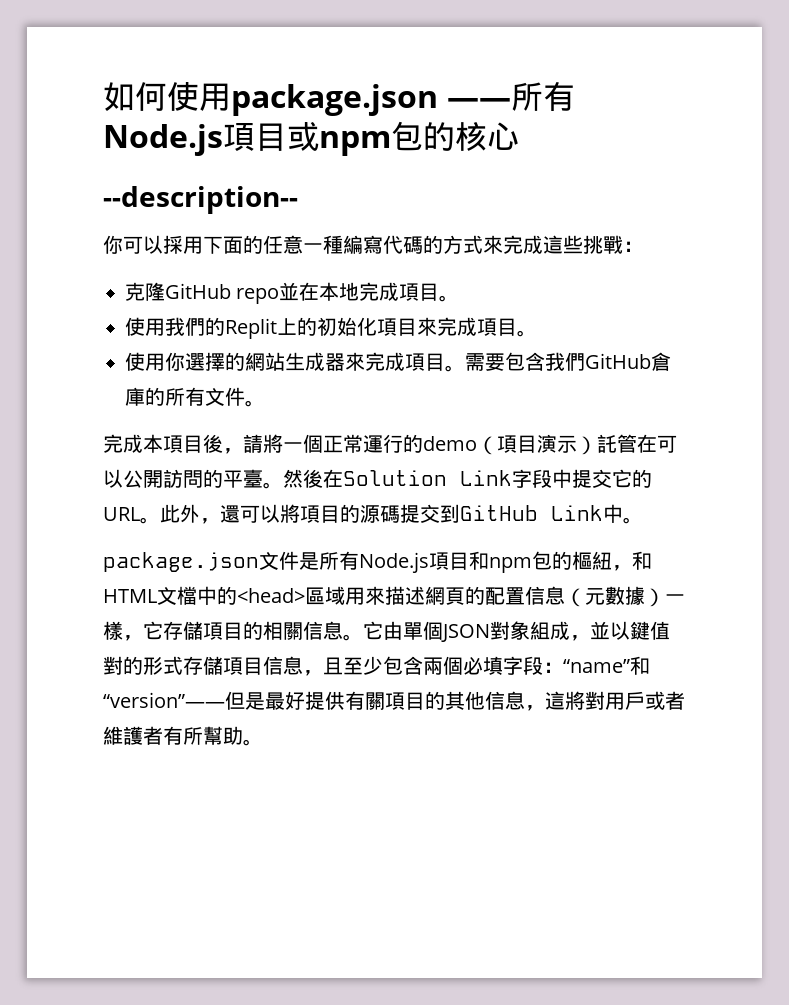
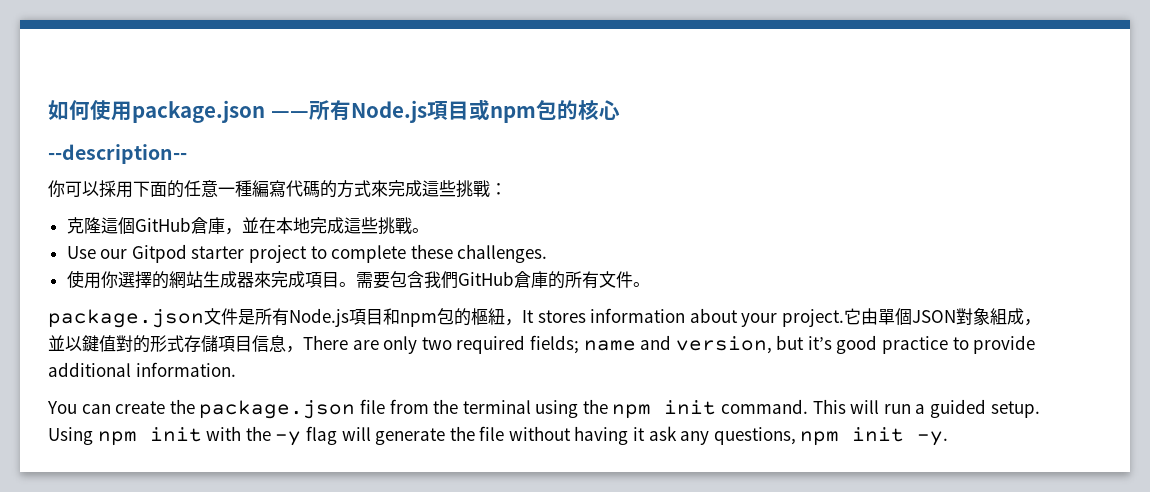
[165,283,280,304] GitHub repo -> [100,217,242,235] 這個GitHub倉庫，
[399,283,460,302] [125,317,537,339] 項目。 // 使用我們的Replit上的初始化項目來完成項目。 -> [343,217,429,235] [66,244,548,263] 這些挑戰。 // Use our Gitpod starter project to complete these challenges.
[103,434,677,455] [103,469,652,489] [103,504,643,524] // 完成本項目後，請將一個正常運行的demo（項目演示）託管在可以公開訪問的平臺。然後在Solution Link字段中提交它的URL。此外，還可以將項目的源碼提交到GitHub Link中。 -> (650, 284) none
[632,551,652,570] [103,586,685,607] [103,621,363,641] 和HTML文檔中的<head>區域用來描述網頁的配置信息（元數據）一樣，它存儲項目的相關信息。 -> [522,308,844,327] It stores information about your project.
[323,656,650,675] [103,691,685,711] [103,726,263,746] 且至少包含兩個必填字段：“name”和“version”——但是最好提供有關項目的其他信息，這將對用戶或者維護者有所幫助。 -> [303,335,1036,354] [48,362,236,377] [47,399,1040,419] [48,426,949,446] There are only two required fields; name and version, but it’s good practice to provide additional information. // You can create the package.json file from the terminal using the npm init command. This will run a guided setup. Using npm init with the -y flag will generate the file without having it ask any questions, npm init -y.

